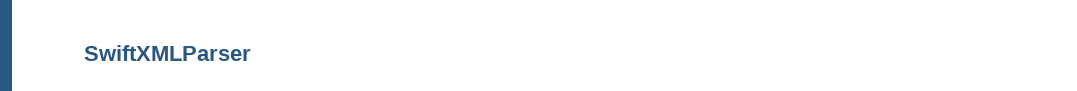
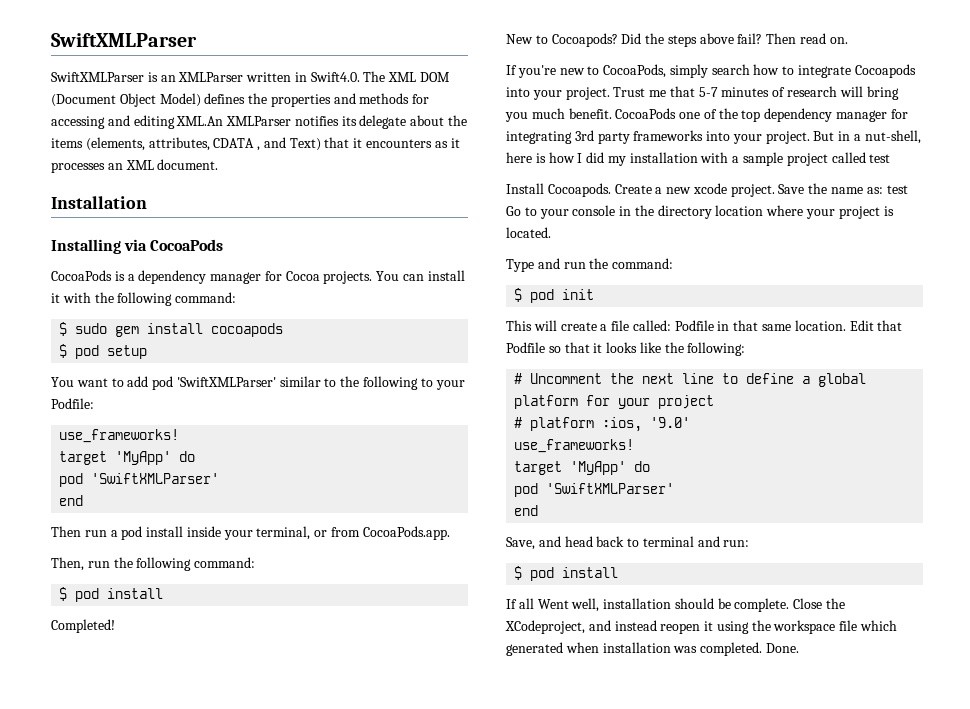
[84,45,251,61] SwiftXMLParser -> [51,33,197,47] [51,71,451,82] [51,93,430,107] [51,115,468,129] [51,137,460,151] [51,159,219,173] [51,196,147,209] [51,239,224,254] [51,270,465,284] [51,292,237,306] [59,322,284,337] [59,344,148,359] [51,376,465,390] [51,398,94,409] [59,429,180,443] [59,451,196,465] [59,473,220,487] [59,495,84,506] [51,526,450,540] [51,557,256,571] [59,587,164,602] [51,619,115,633] [506,33,848,47] [506,64,916,78] [506,86,899,100] [505,108,908,122] [506,130,921,144] [506,152,891,166] [506,183,908,197] [506,205,894,219] [506,227,551,238] [506,258,674,272] [514,288,595,303] [506,320,903,331] [506,342,746,356] [514,373,867,387] [514,395,715,409] [514,417,691,432] [514,439,635,453] [514,461,651,475] [514,483,675,497] [514,505,539,516] [506,536,750,550] [514,566,619,581] [506,598,846,612] [505,620,898,634] [506,642,799,656] SwiftXMLParser // SwiftXMLParser is an XMLParser written in Swift4.0. The XML DOM (Document Object Model) defines the properties and methods for accessing and editing XML.An XMLParser notifies its delegate about the items (elements, attributes, CDATA , and Text) that it encounters as it processes an XML document. // Installation // Installing via CocoaPods // CocoaPods is a dependency manager for Cocoa projects. You can install it with the following command: // $ sudo gem install cocoapods // $ pod setup // You want to add pod 'SwiftXMLParser' similar to the following to your Podfile: // use_frameworks! // target 'MyApp' do // pod 'SwiftXMLParser' // end // Then run a pod install inside your terminal, or from CocoaPods.app. // Then, run the following command: // $ pod install // Completed! // New to Cocoapods? Did the steps above fail? Then read on. // If you're new to CocoaPods, simply search how to integrate Cocoapods into your project. Trust me that 5-7 minutes of research will bring you much benefit. CocoaPods one of the top dependency manager for integrating 3rd party frameworks into your project. But in a nut-shell, here is how I did my installation with a sample project called test // Install Cocoapods. Create a new xcode project. Save the name as: test Go to your console in the directory location where your project is located. // Type and run the command: // $ pod init // This will create a file called: Podfile in that same location. Edit that Podfile so that it looks like the following: // # Uncomment the next line to define a global platform for your project // # platform :ios, '9.0' // use_frameworks! // target 'MyApp' do // pod 'SwiftXMLParser' // end // Save, and head back to terminal and run: // $ pod install // If all Went well, installation should be complete. Close the XCodeproject, and instead reopen it using the workspace file which generated when installation was completed. Done.

